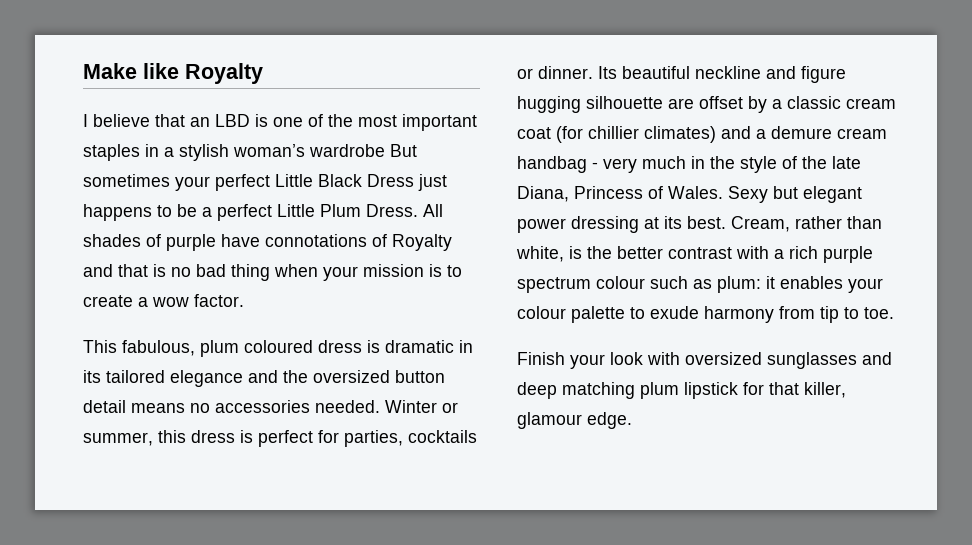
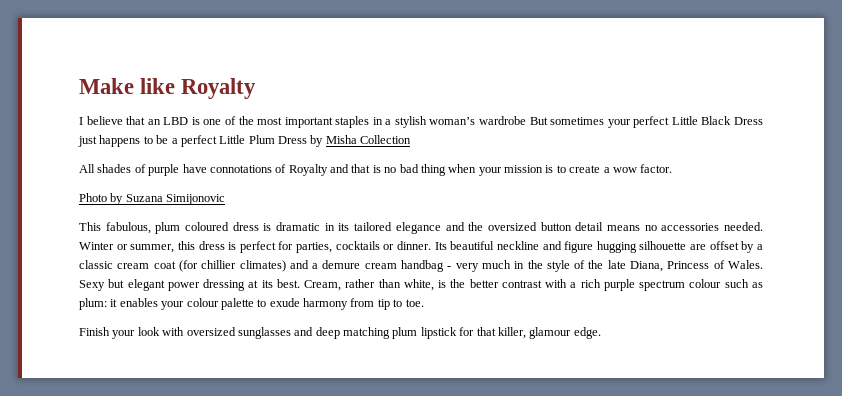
[366,204,418,217] Dress. -> [278,135,412,147] Dress by Misha Collection //
(244, 300) none -> [79,193,226,205] // Photo by Suzana Simijonovic

